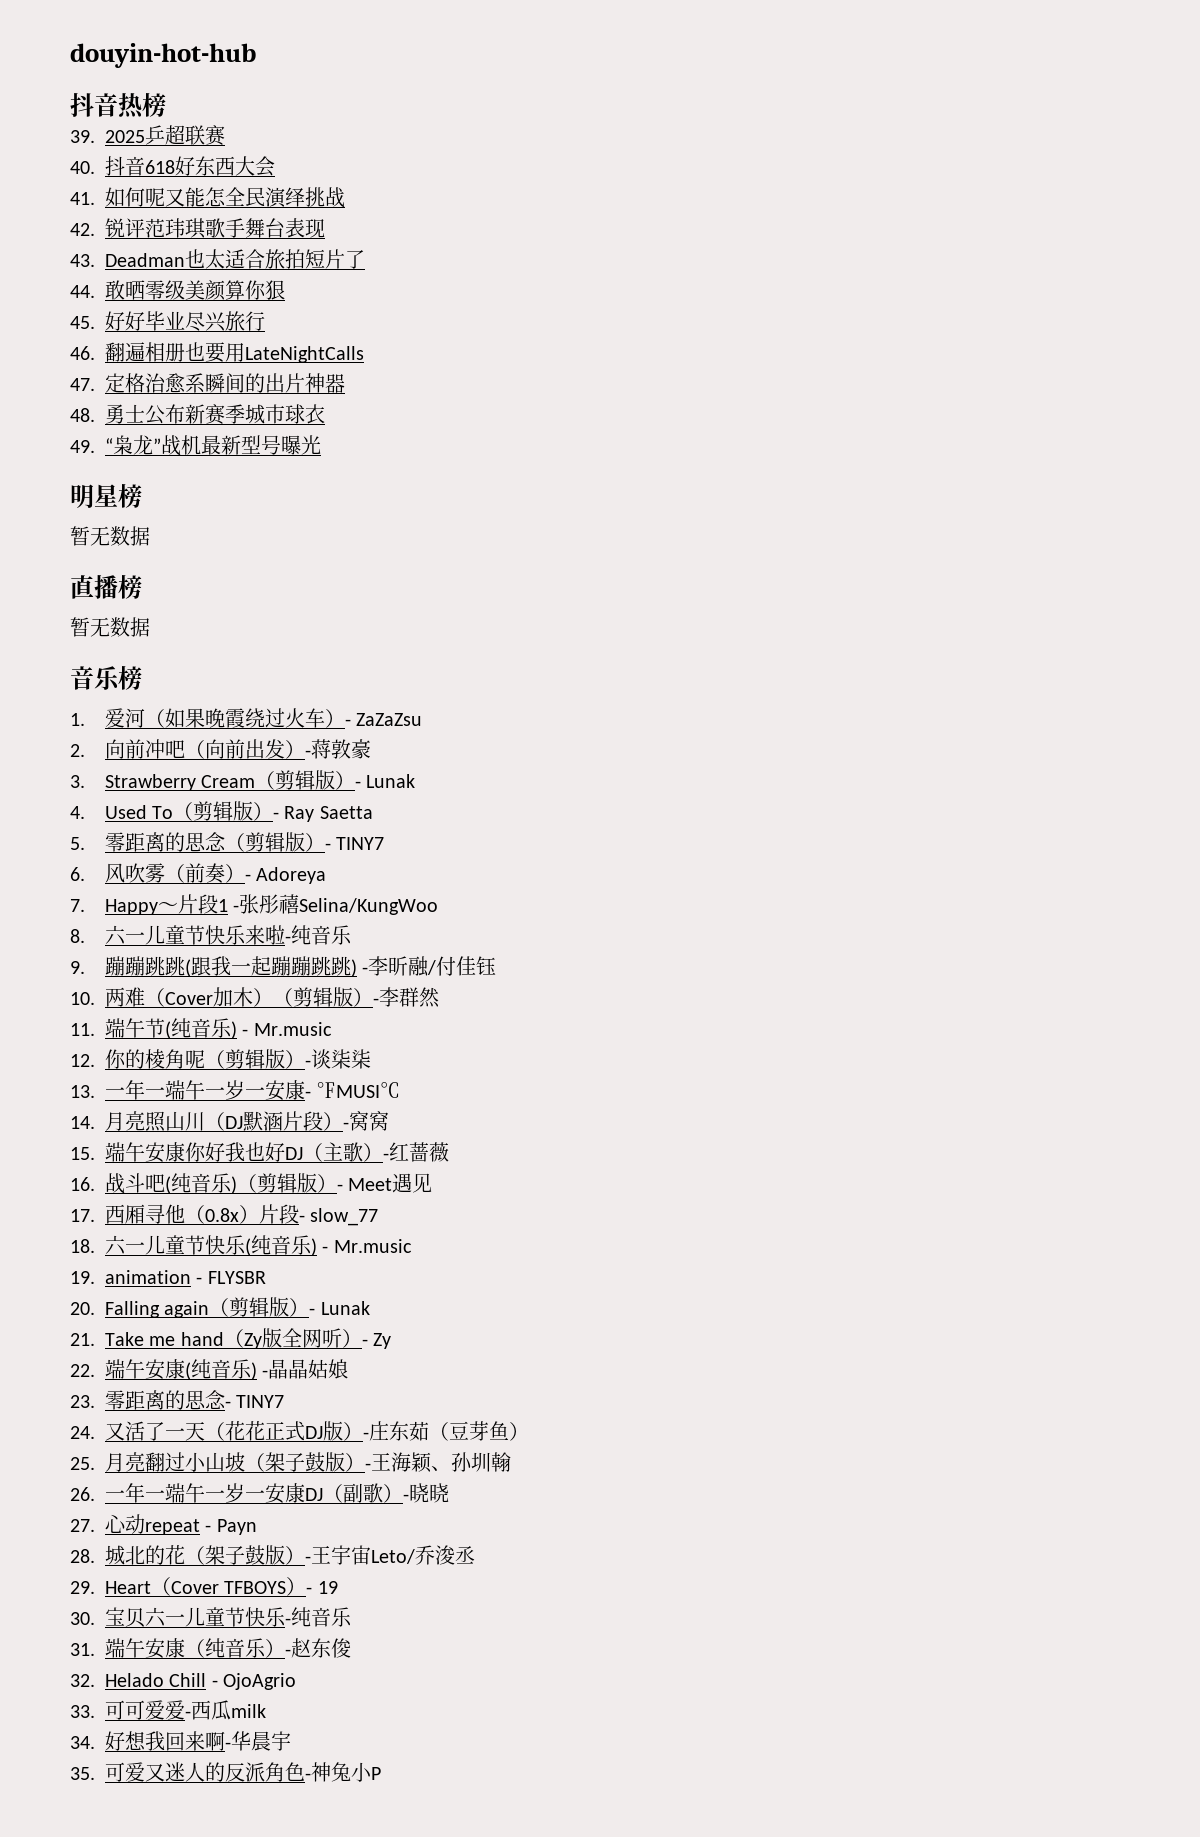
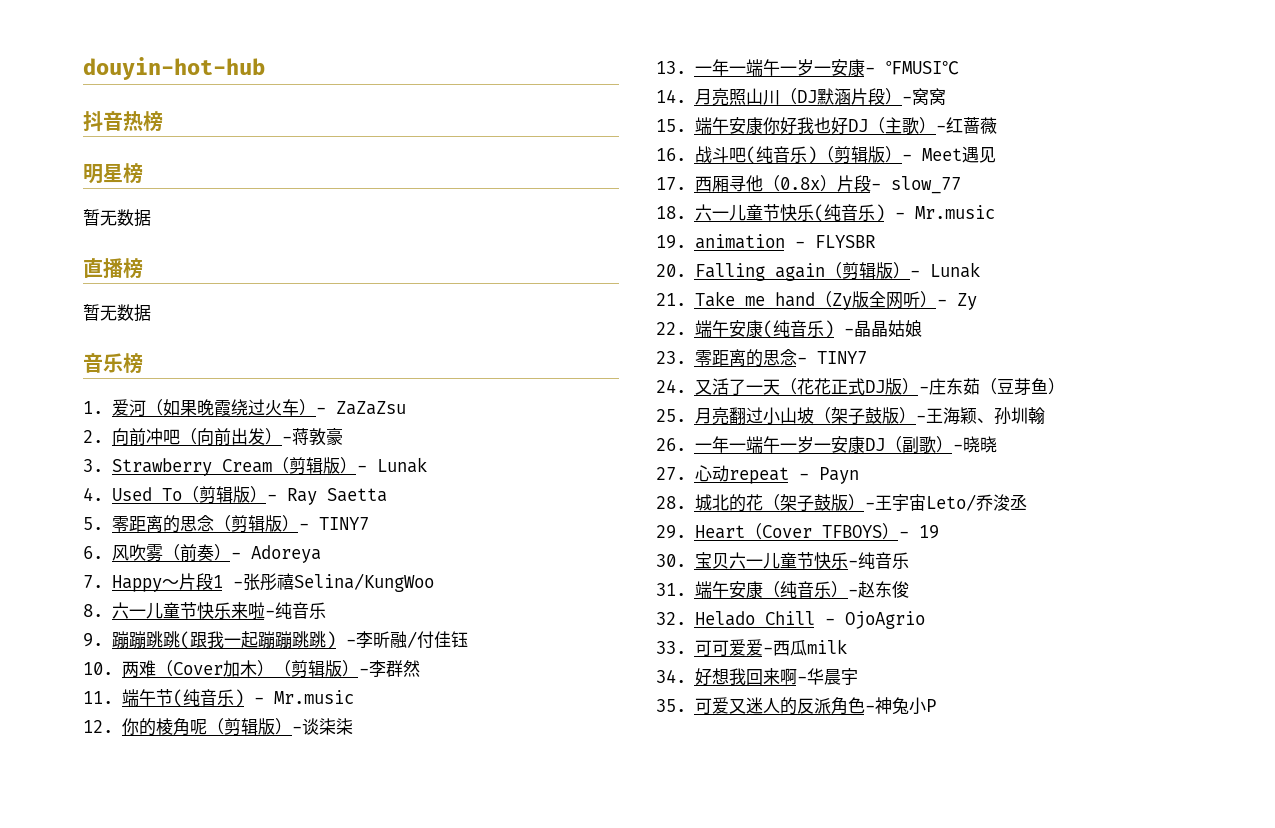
[70,125,225,146] [70,156,275,177] [70,187,345,208] [70,218,325,239] [70,249,365,269] [70,280,285,301] [70,311,265,332] [70,342,364,363] [70,373,345,393] [70,404,325,425] [70,435,321,456] // 39. 2025乒超联赛 // 40.抖音618好东西大会 // 41.如何呢又能怎全民演绎挑战 // 42.锐评范玮琪歌手舞台表现 // 43. Deadman也太适合旅拍短片了 // 44.敢晒零级美颜算你狠 // 45.好好毕业尽兴旅行 // 46.翻遍相册也要用LateNightCalls // 47.定格治愈系瞬间的出片神器 // 48.勇士公布新赛季城市球衣 // 49. “枭龙”战机最新型号曝光 -> (163, 121) none

